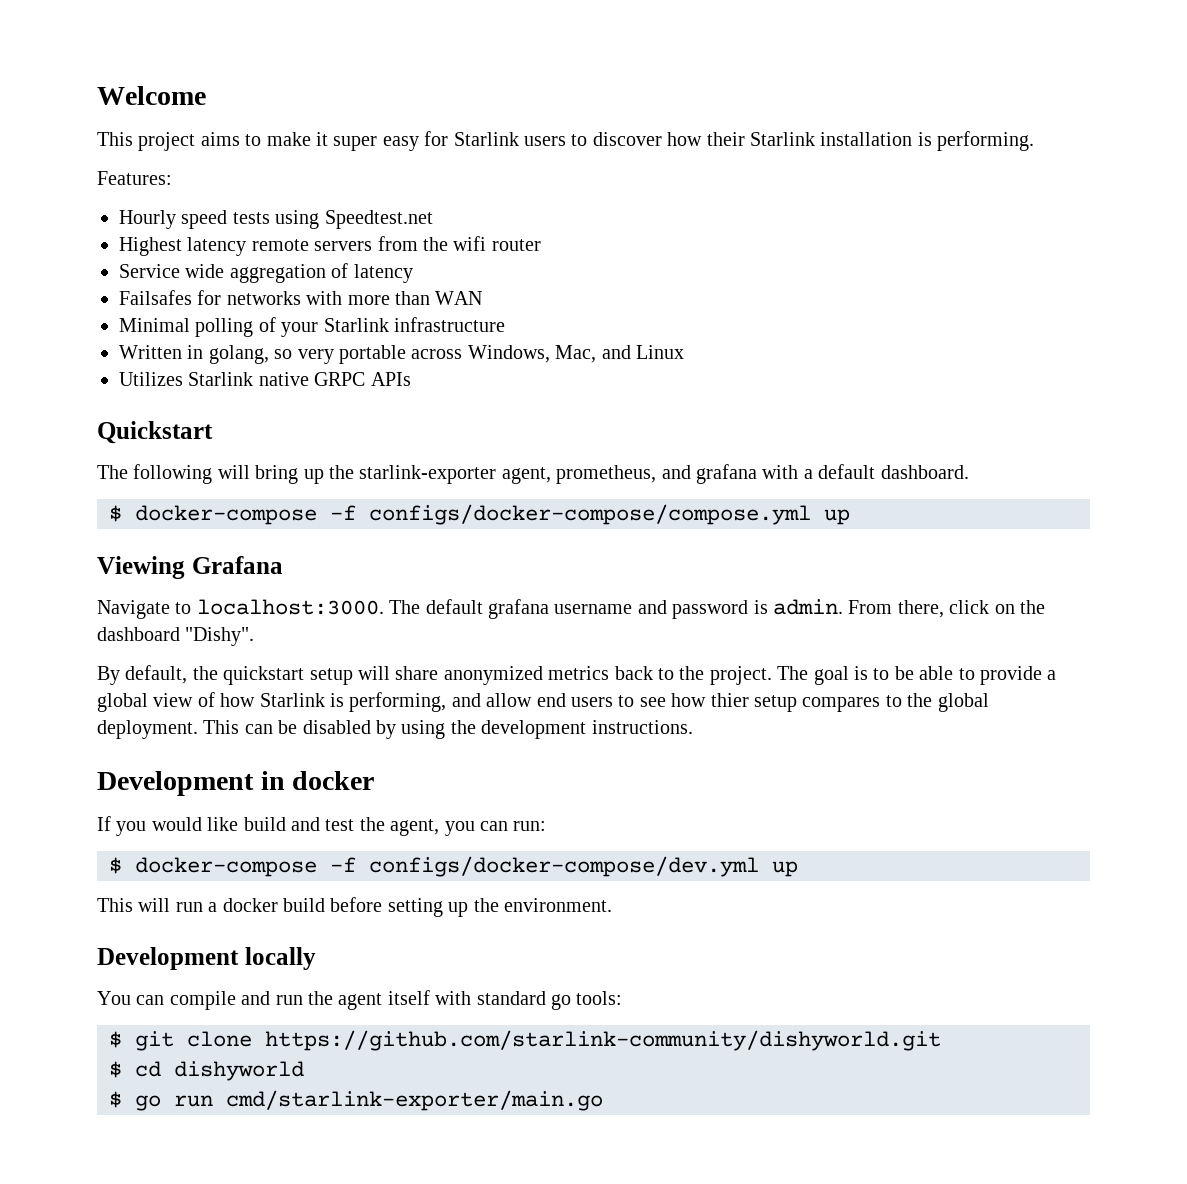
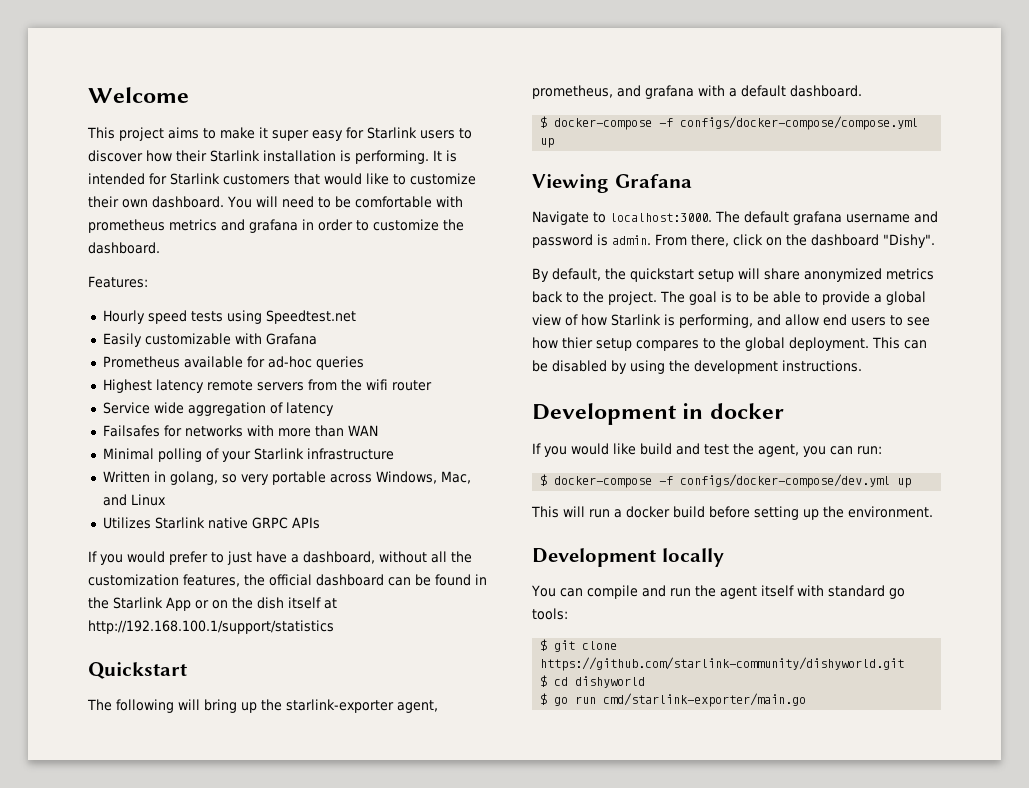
(1035, 141) none -> [433,150,457,162] [88,173,476,185] [88,196,463,208] [88,219,464,233] [88,242,160,254] It is intended for Starlink customers that would like to customize their own dashboard. You will need to be comfortable with prometheus metrics and grafana in order to customize the dashboard.
(433, 219) none -> [102,333,317,347] [102,356,364,370] // Easily customizable with Grafana // Prometheus available for ad-hoc queries
(411, 379) none -> [88,551,472,565] [88,574,487,587] [88,597,337,611] [88,620,334,634] // If you would prefer to just have a dashboard, without all the customization features, the official dashboard can be found in the Starlink App or on the dish itself at http://192.168.100.1/support/statistics

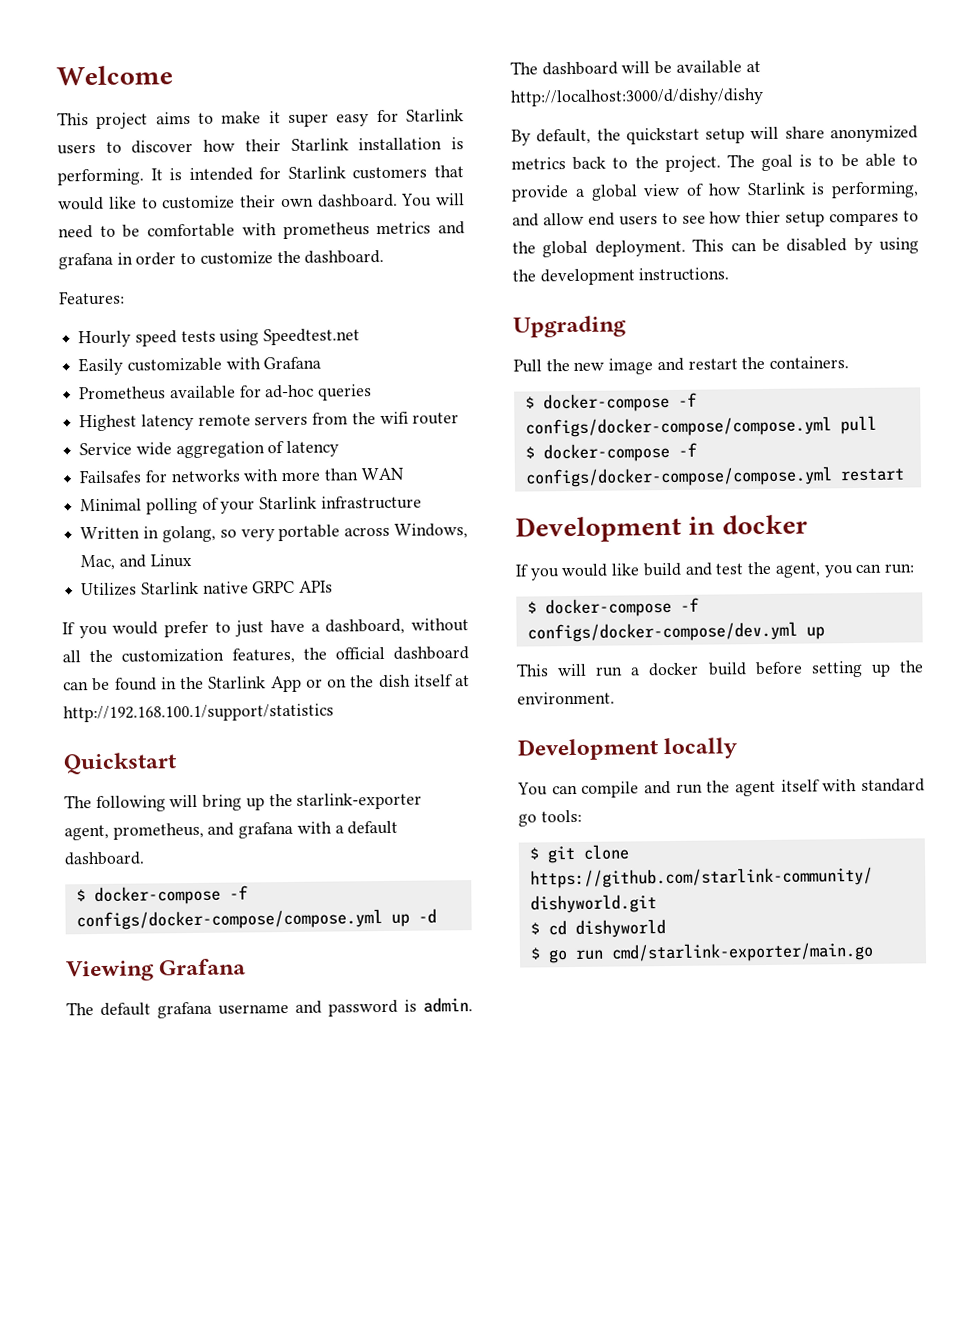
(555, 143) none -> [417,908,437,924] -d
[532,211,712,225] Navigate to localhost:3000. -> (247, 967) none
[655,234,935,248] From there, click on the dashboard "Dishy". -> [510,60,761,76] [510,87,764,107] The dashboard will be available at http://localhost:3000/d/dishy/dishy
(862, 366) none -> [513,315,626,338] [513,356,850,375] [524,392,697,413] [524,415,877,438] [524,442,697,463] [524,466,905,488] // Upgrading // Pull the new image and restart the containers. // $ docker-compose -f configs/docker-compose/compose.yml pull // $ docker-compose -f configs/docker-compose/compose.yml restart

